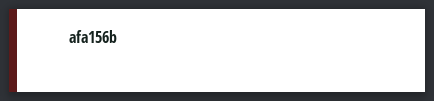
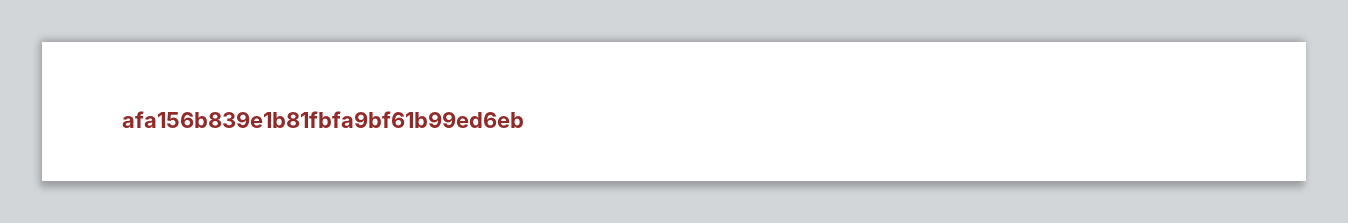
[69,30,117,43] afa156b -> [122,111,524,128] afa156b839e1b81fbfa9bf61b99ed6eb

